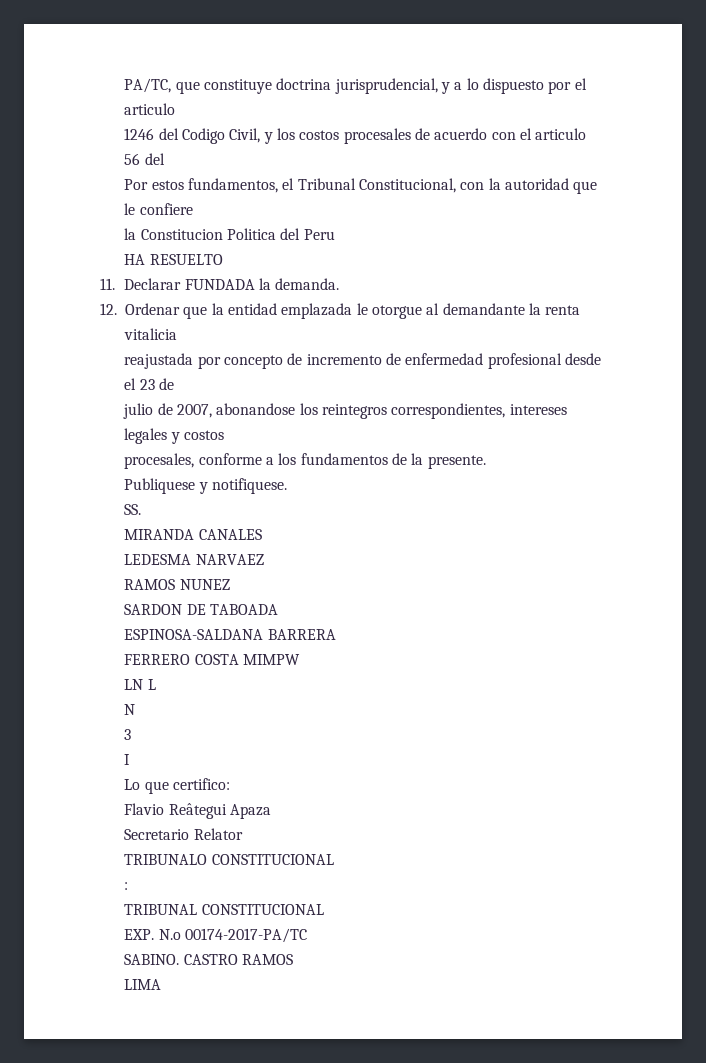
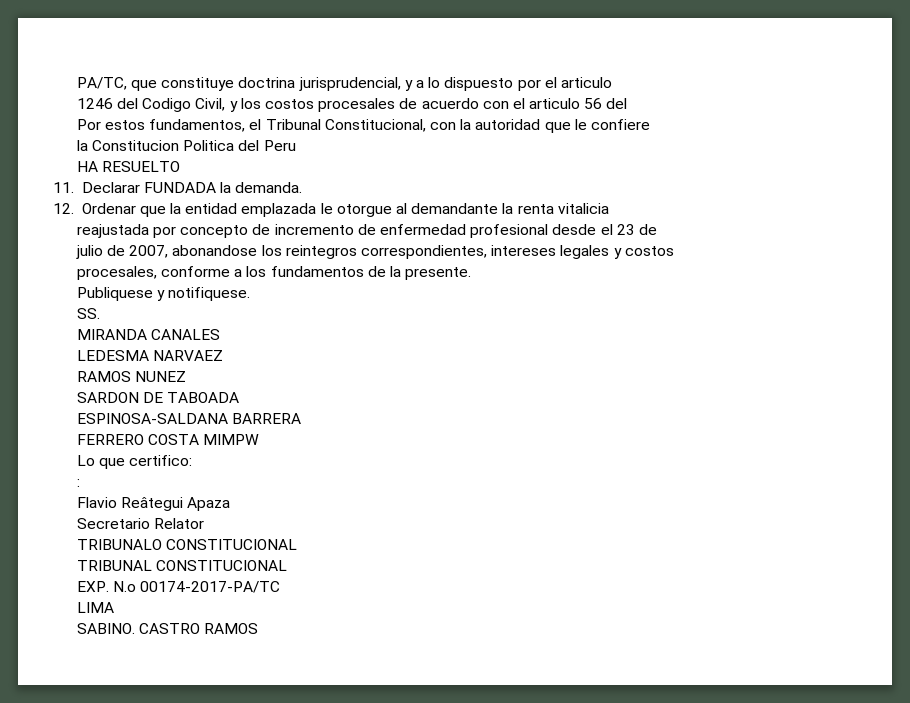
[124,679,156,690] [124,704,136,715] [124,729,132,740] [124,754,131,765] // LN L // N // 3 // I -> (260, 439) none
(231, 784) none -> [76,479,80,487] // :
[124,882,129,890] // : -> (298, 544) none
(308, 935) none -> [76,602,114,613] // LIMA
[124,979,162,990] // LIMA -> (259, 628) none

